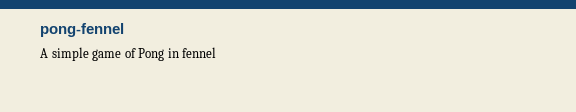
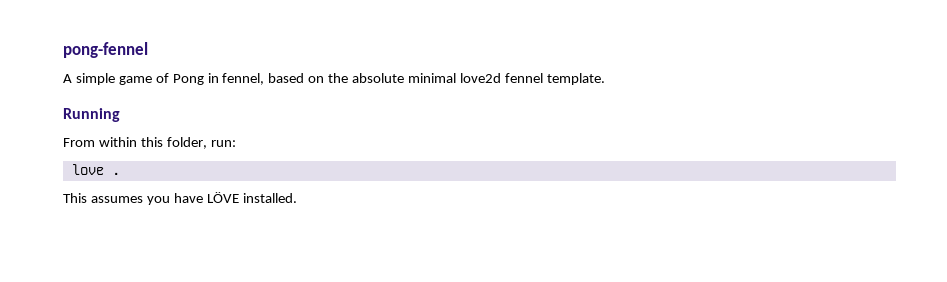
[182,47,217,58] fennel -> [222,73,605,85] [63,108,120,122] [63,137,236,149] [71,164,120,175] [63,192,297,205] fennel, based on the absolute minimal love2d fennel template. // Running // From within this folder, run: // love . // This assumes you have LÖVE installed.

